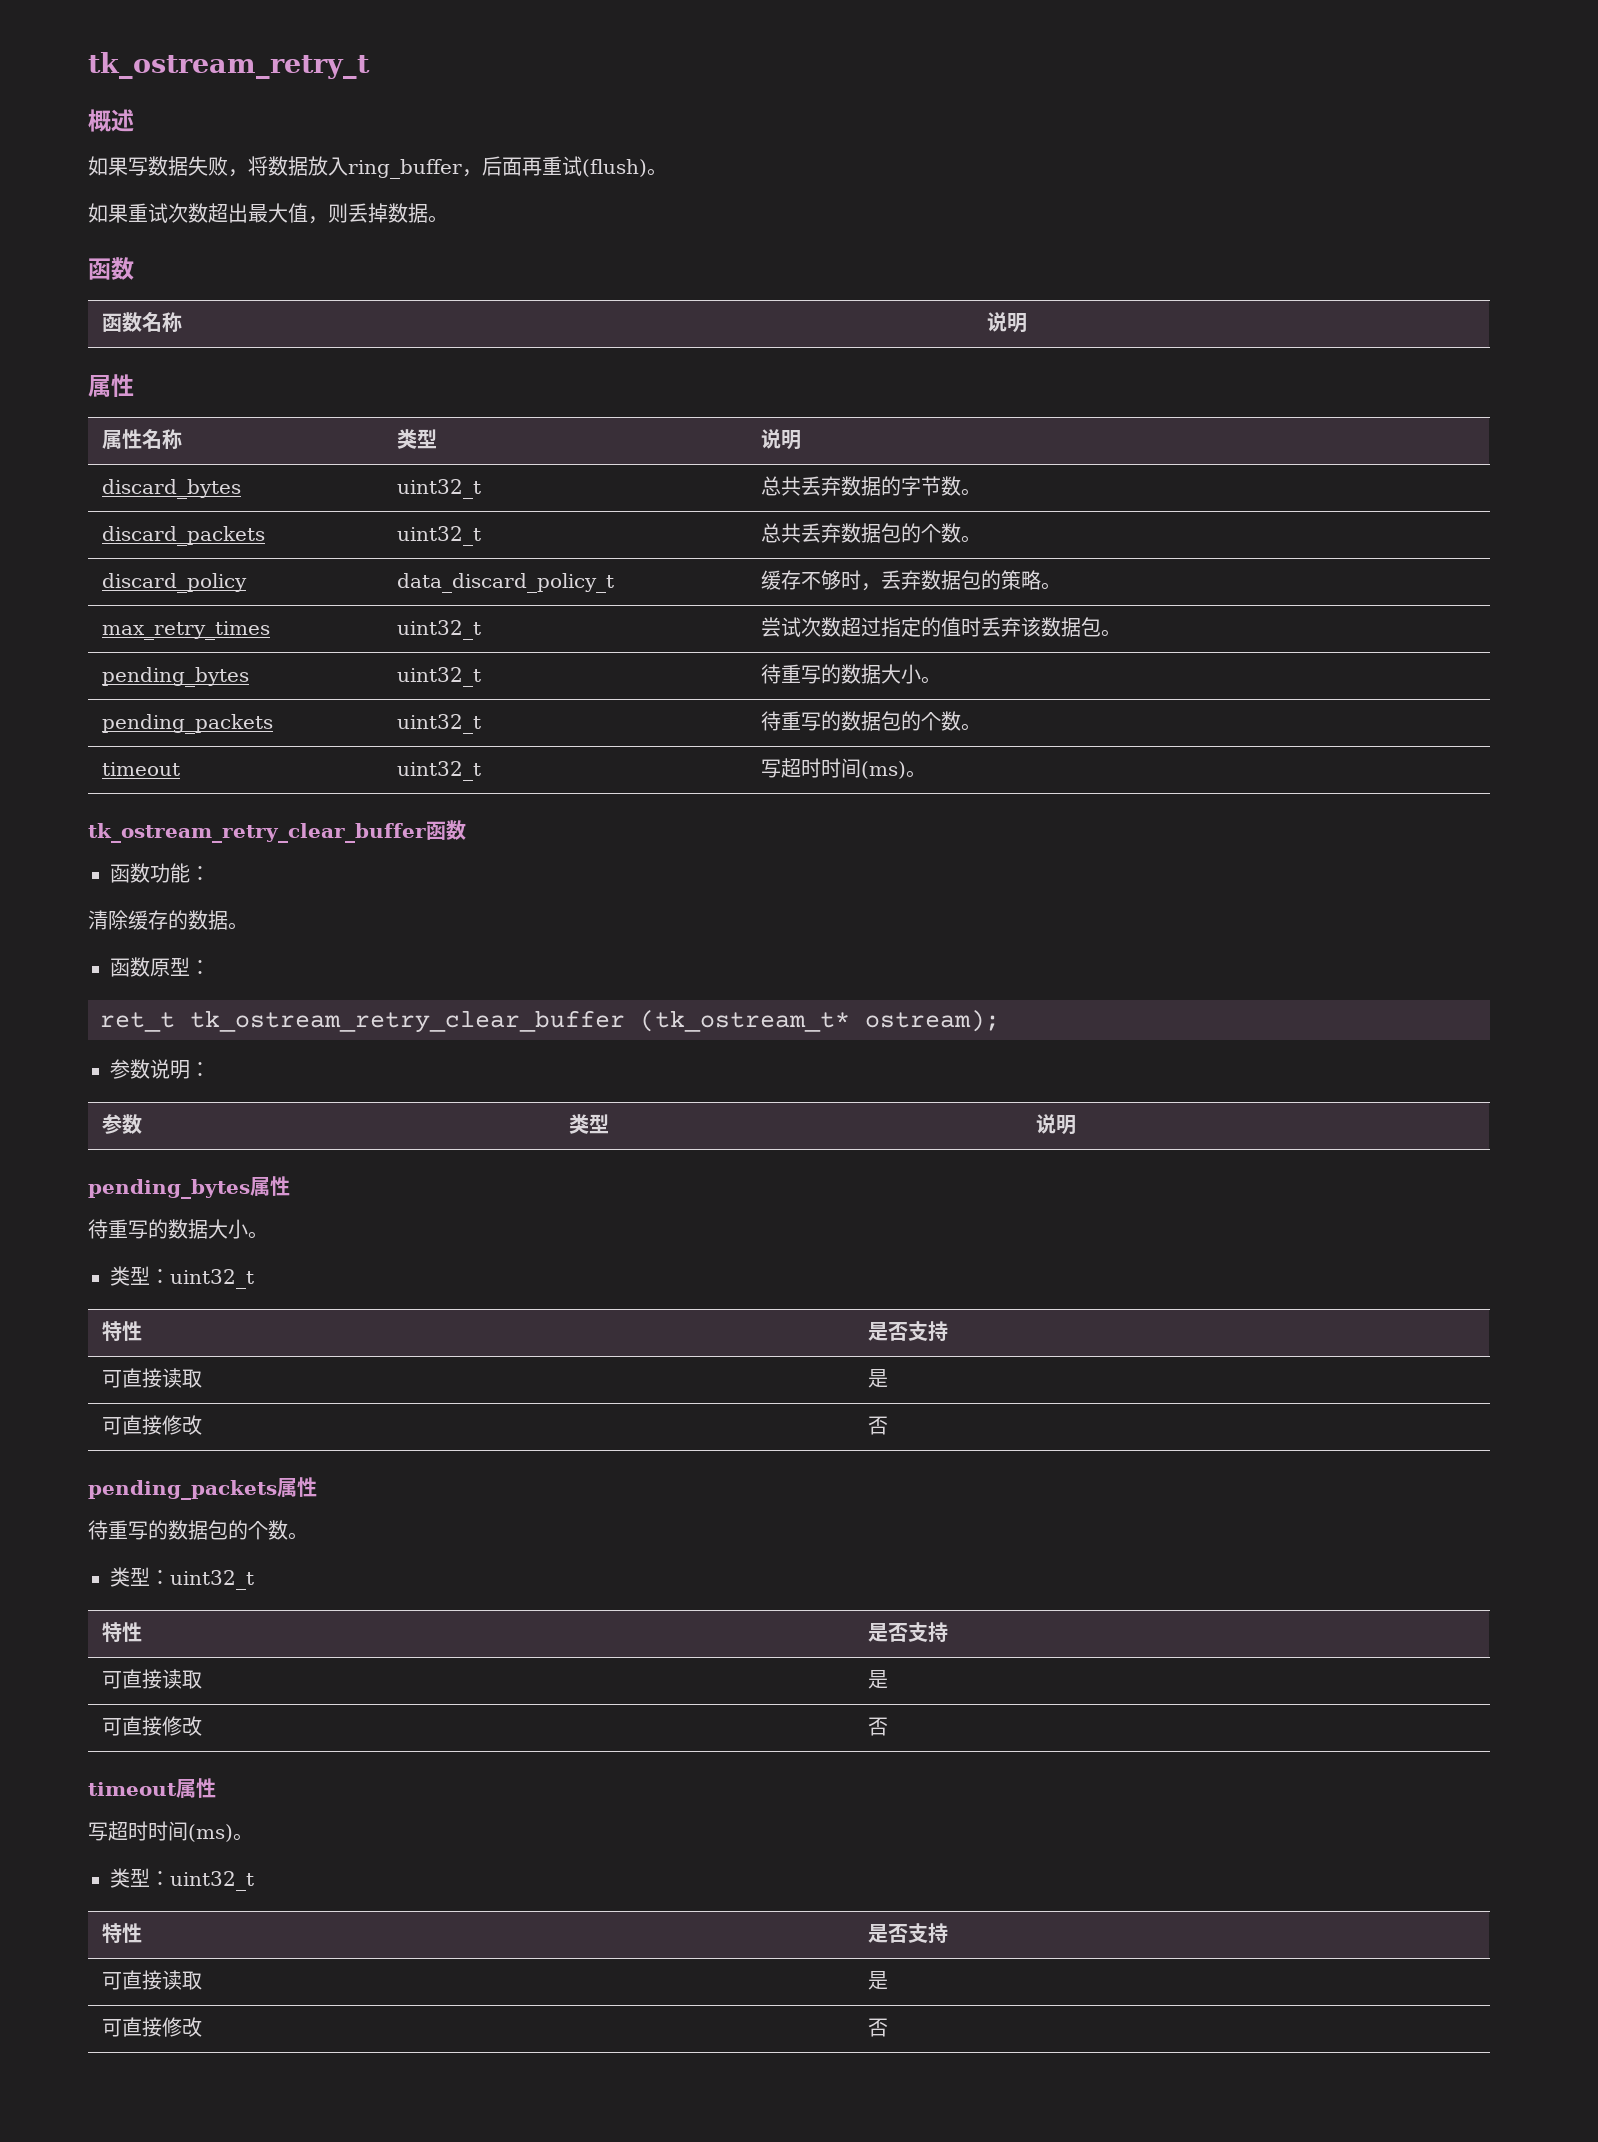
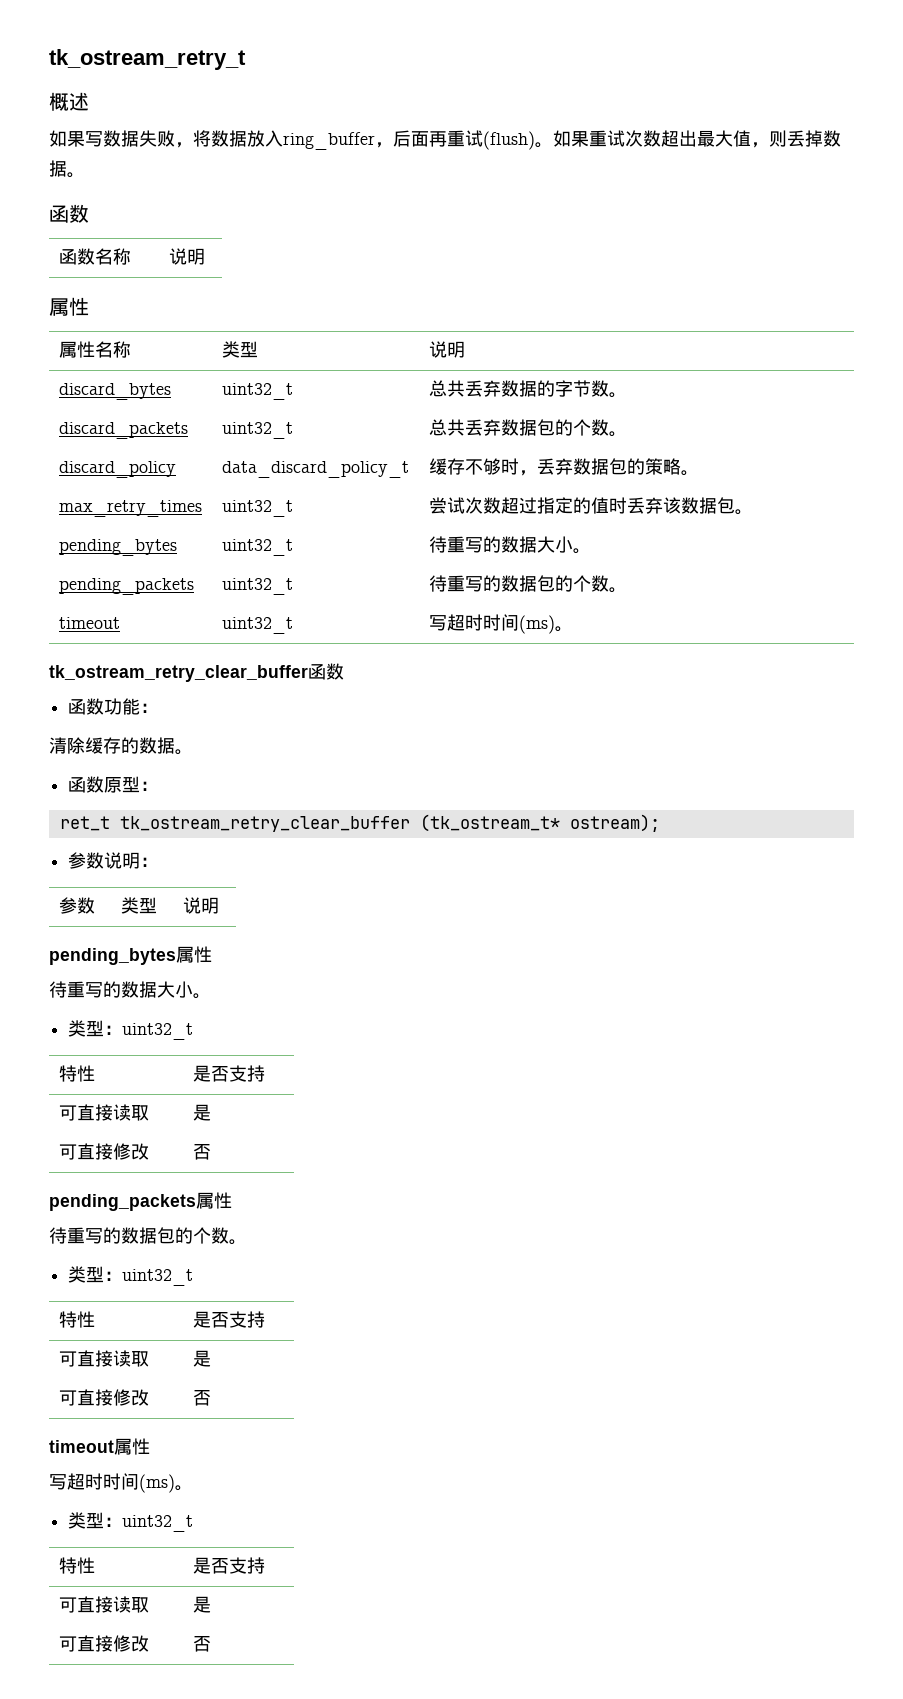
(667, 172) // -> (553, 145) none

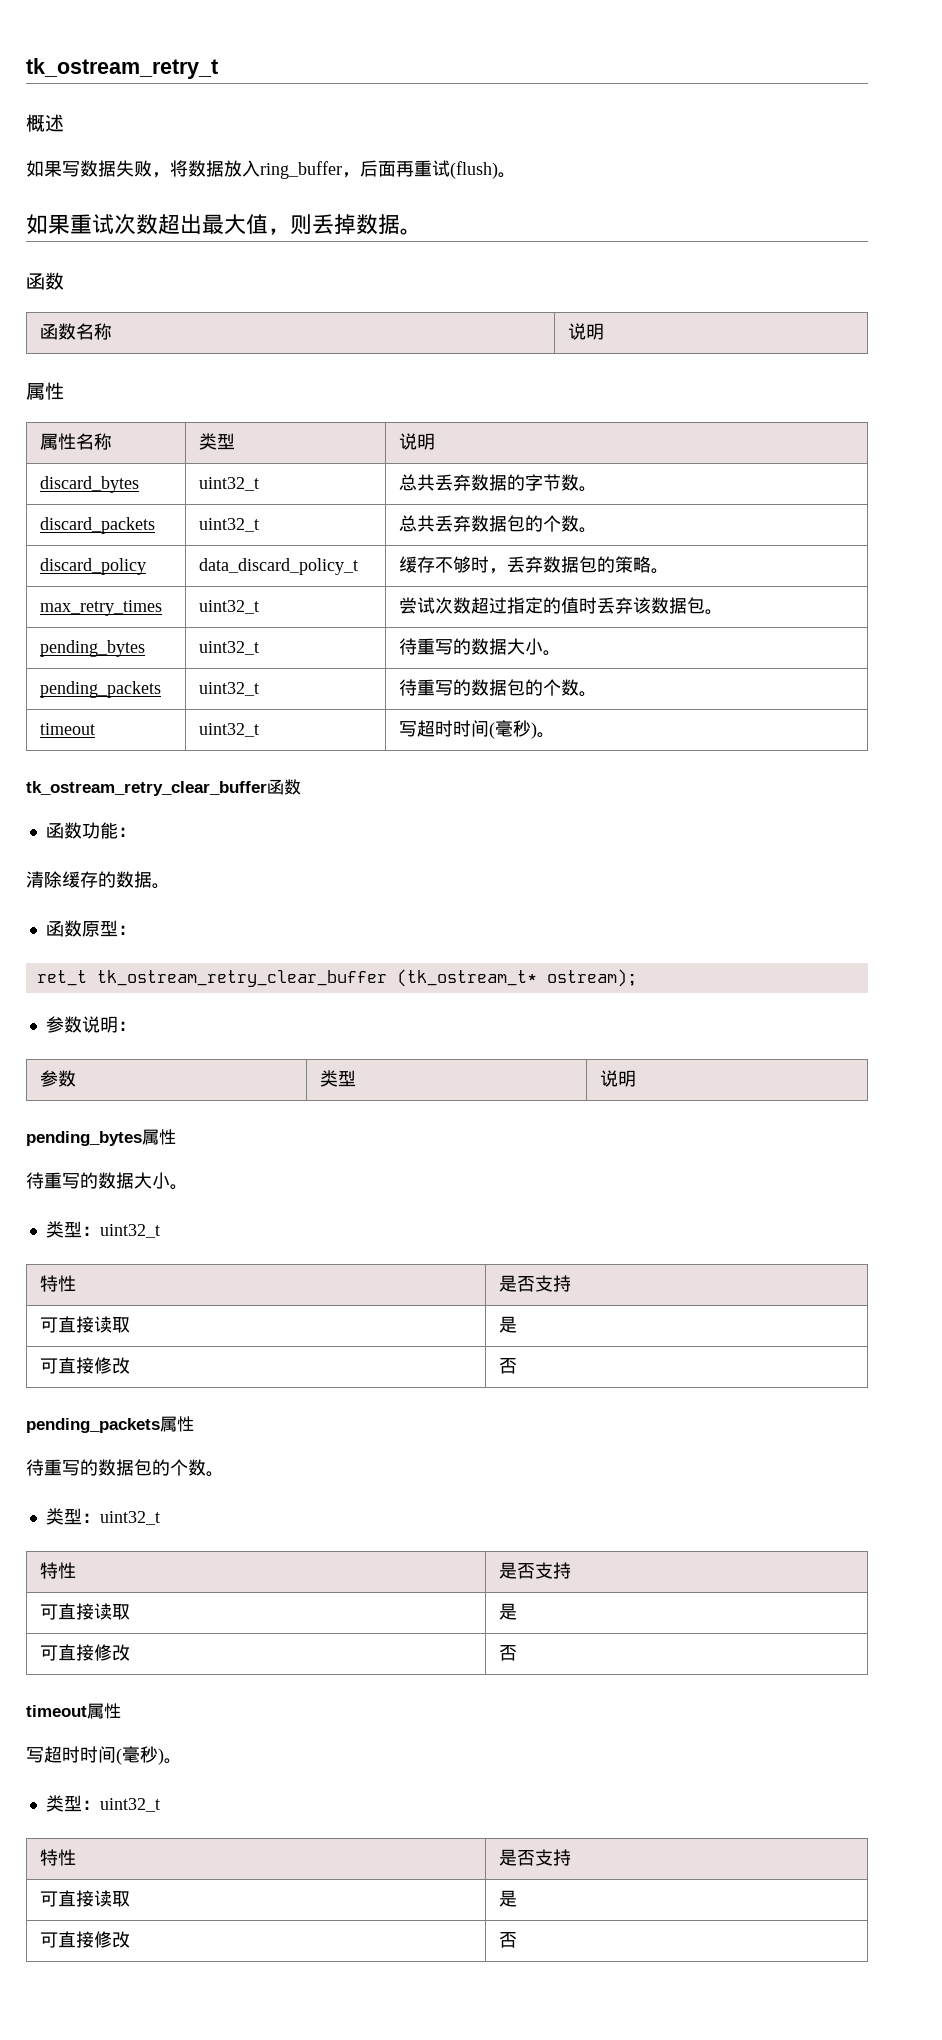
(553, 145) none -> (516, 175) //
[518,615,555,634] (ms) -> [488,720,537,739] (毫秒)
[139,1474,175,1493] (ms) -> [116,1746,164,1765] (毫秒)

